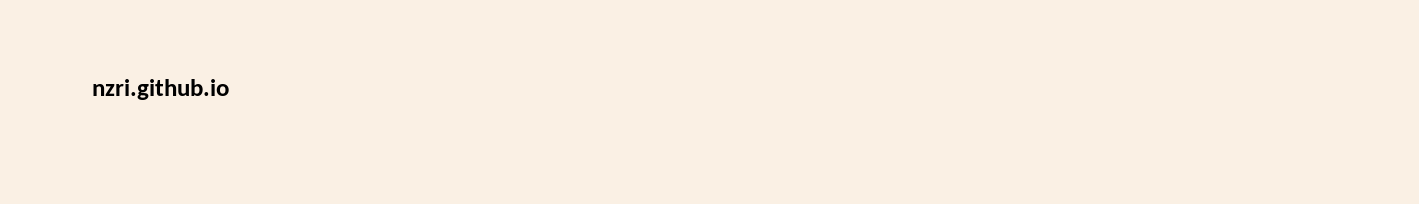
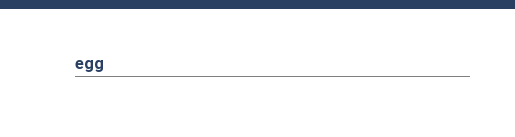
[92,79,229,100] nzri.github.io -> [75,60,104,72] egg

